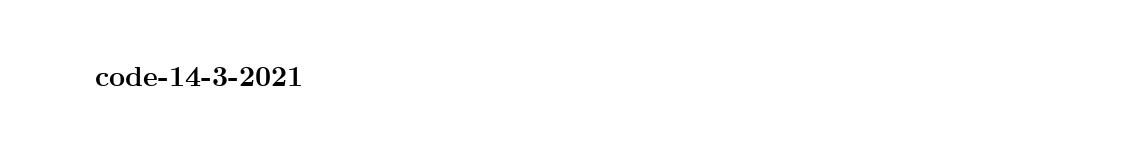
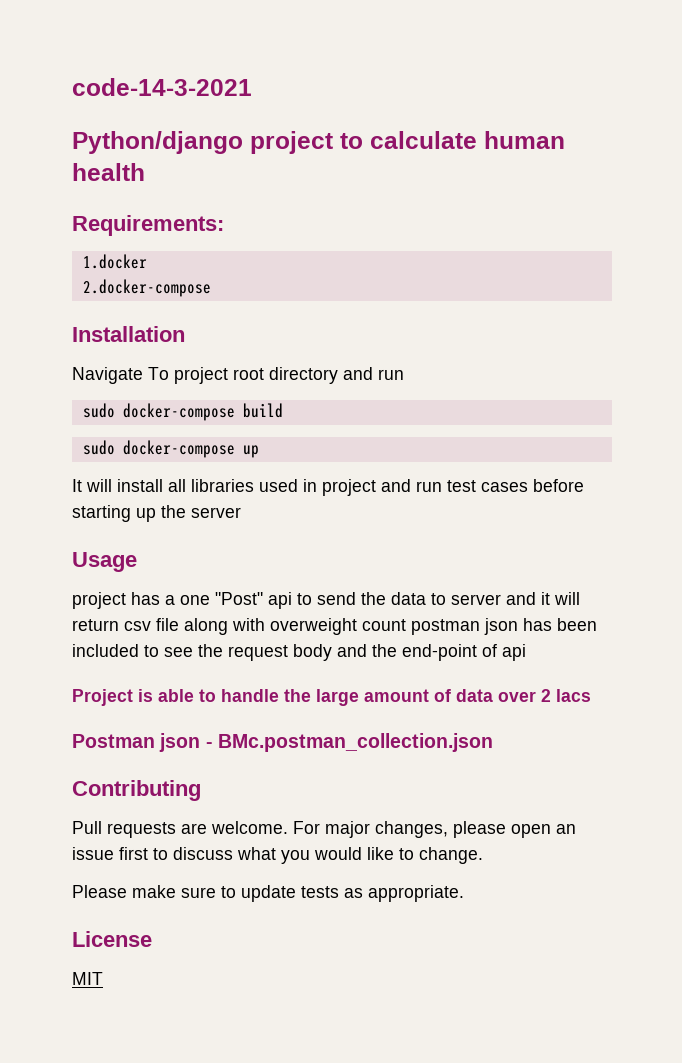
(303, 77) none -> [72,131,565,154] [72,163,145,181] [72,215,224,236] [82,254,147,269] [82,279,211,297] [72,326,185,342] [72,367,404,384] [82,403,283,421] [82,440,259,458] [72,479,584,496] [72,505,241,522] [72,552,137,572] [72,592,580,609] [72,618,597,635] [72,644,526,661] [72,689,591,706] [72,733,493,752] [72,780,201,801] [72,821,576,838] [72,847,483,864] [72,885,464,902] [72,931,152,947] [72,972,103,985] // Python/django project to calculate human health // Requirements: // 1.docker // 2.docker-compose // Installation // Navigate To project root directory and run // sudo docker-compose build // sudo docker-compose up // It will install all libraries used in project and run test cases before starting up the server // Usage // project has a one "Post" api to send the data to server and it will return csv file along with overweight count postman json has been included to see the request body and the end-point of api // Project is able to handle the large amount of data over 2 lacs // Postman json - BMc.postman_collection.json // Contributing // Pull requests are welcome. For major changes, please open an issue first to discuss what you would like to change. // Please make sure to update tests as appropriate. // License // MIT

